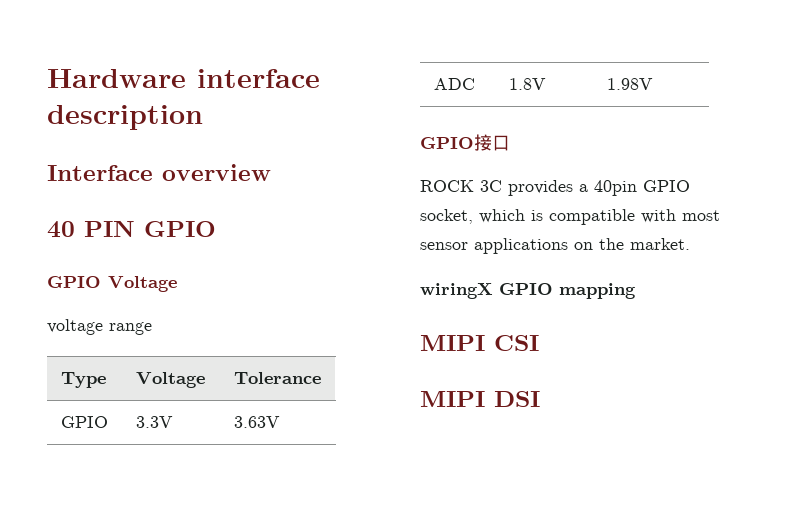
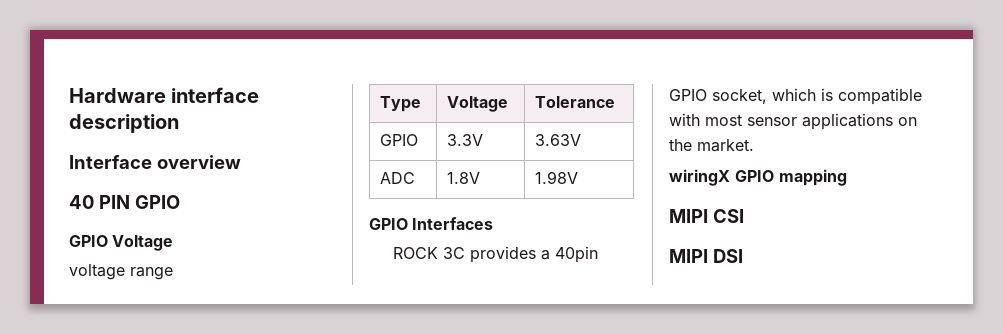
[474,134,510,151] 接口 -> [412,217,494,230] Interfaces

